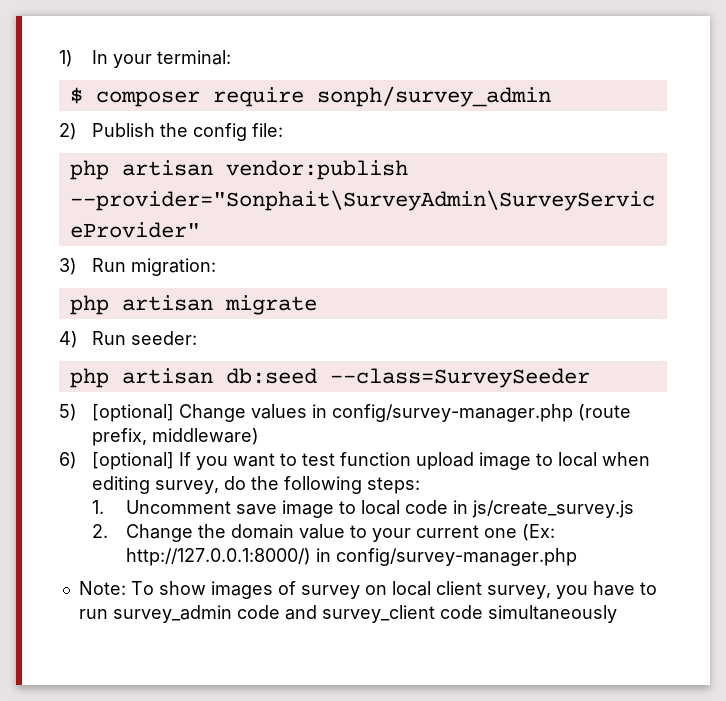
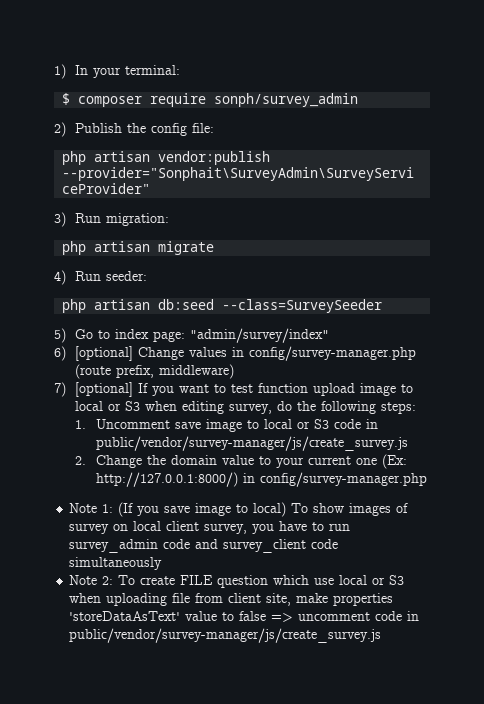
(77, 412) none -> [74,328,329,343] [54,346,66,361] Go to index page: "admin/survey/index" // 6)
[59,452,77,469] 6) -> [54,382,66,397] 7)
(598, 459) none -> [107,401,140,411] or S3
[404,500,634,518] code in js/create_survey.js -> [296,419,378,429] [95,436,408,451] or S3 code in public/vendor/survey-manager/js/create_survey.js
[78,581,126,595] Note: -> [69,502,287,517] Note 1: (If you save image to local)
(617, 614) none -> [69,575,405,588] [69,593,394,606] [69,611,420,622] [69,628,382,643] // Note 2: To create FILE question which use local or S3 when uploading file from client site, make properties 'storeDataAsText' value to false => uncomment code in public/vendor/survey-manager/js/create_survey.js

